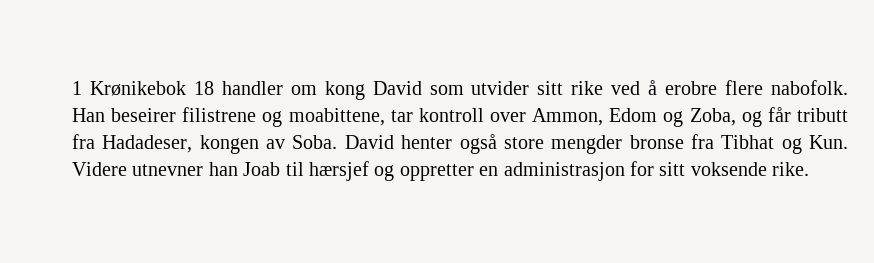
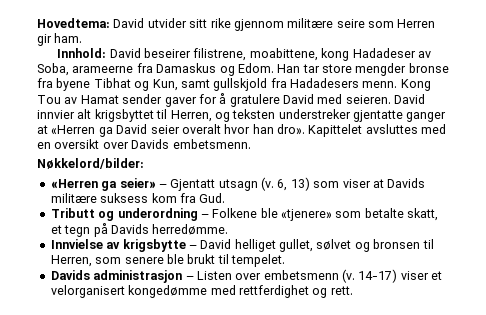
[72,80,848,100] [72,107,848,127] [72,134,497,154] 1 Krønikebok 18 handler om kong David som utvider sitt rike ved å erobre flere nabofolk. Han beseirer filistrene og moabittene, tar kontroll over Ammon, Edom og Zoba, og får tributt fra Hadadeser, kongen av Soba. David henter også -> [37,18,436,31] [37,33,83,46] [57,48,431,61] [37,63,320,76] Hovedtema: David utvider sitt rike gjennom militære seire som Herren gir ham. // Innhold: David beseirer filistrene, moabittene, kong Hadadeser av Soba, arameerne fra Damaskus og Edom. Han tar
(714, 141) none -> [56,78,91,91] byene
[809,135,848,149] [72,161,810,181] Kun. Videre utnevner han Joab til hærsjef og oppretter en administrasjon for sitt voksende rike. -> [152,78,431,91] [37,93,426,107] [37,109,447,122] [37,124,447,137] [37,139,251,149] [37,158,144,169] [50,177,426,191] [50,193,226,203] [50,208,439,221] [50,223,229,237] [50,239,434,252] [50,254,285,267] [50,269,443,283] [50,285,353,298] Kun, samt gullskjold fra Hadadesers menn. Kong Tou av Hamat sender gaver for å gratulere David med seieren. David innvier alt krigsbyttet til Herren, og teksten understreker gjentatte ganger at «Herren ga David seier overalt hvor han dro». Kapittelet avsluttes med en oversikt over Davids embetsmenn. // Nøkkelord/bilder: // «Herren ga seier» – Gjentatt utsagn (v. 6, 13) som viser at Davids militære suksess kom fra Gud. // Tributt og underordning – Folkene ble «tjenere» som betalte skatt, et tegn på Davids herredømme. // Innvielse av krigsbytte – David helliget gullet, sølvet og bronsen til Herren, som senere ble brukt til tempelet. // Davids administrasjon – Listen over embetsmenn (v. 14-17) viser et velorganisert kongedømme med rettferdighet og rett.

